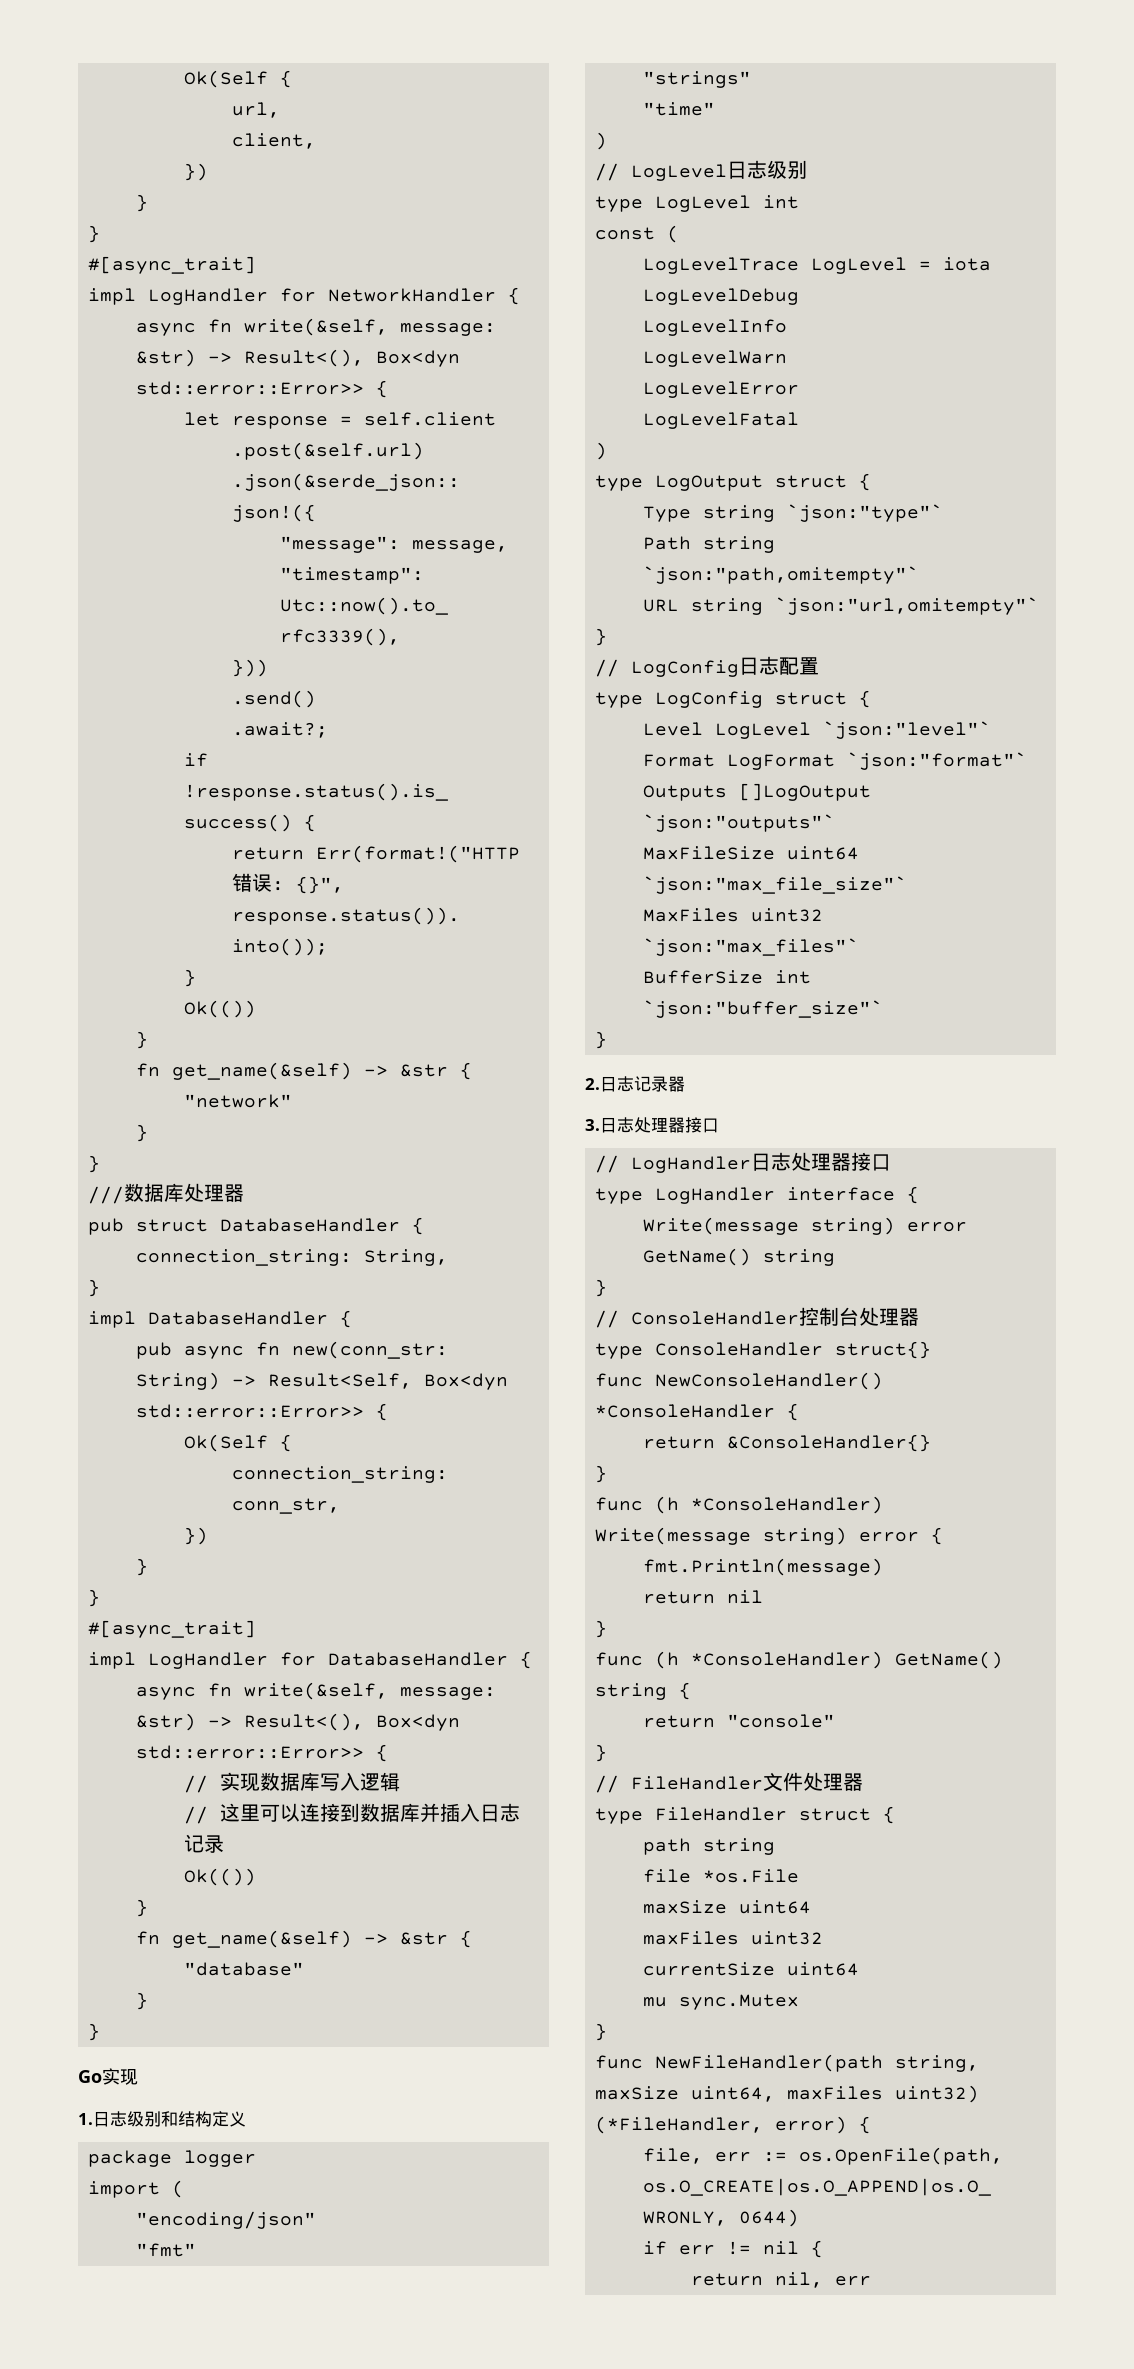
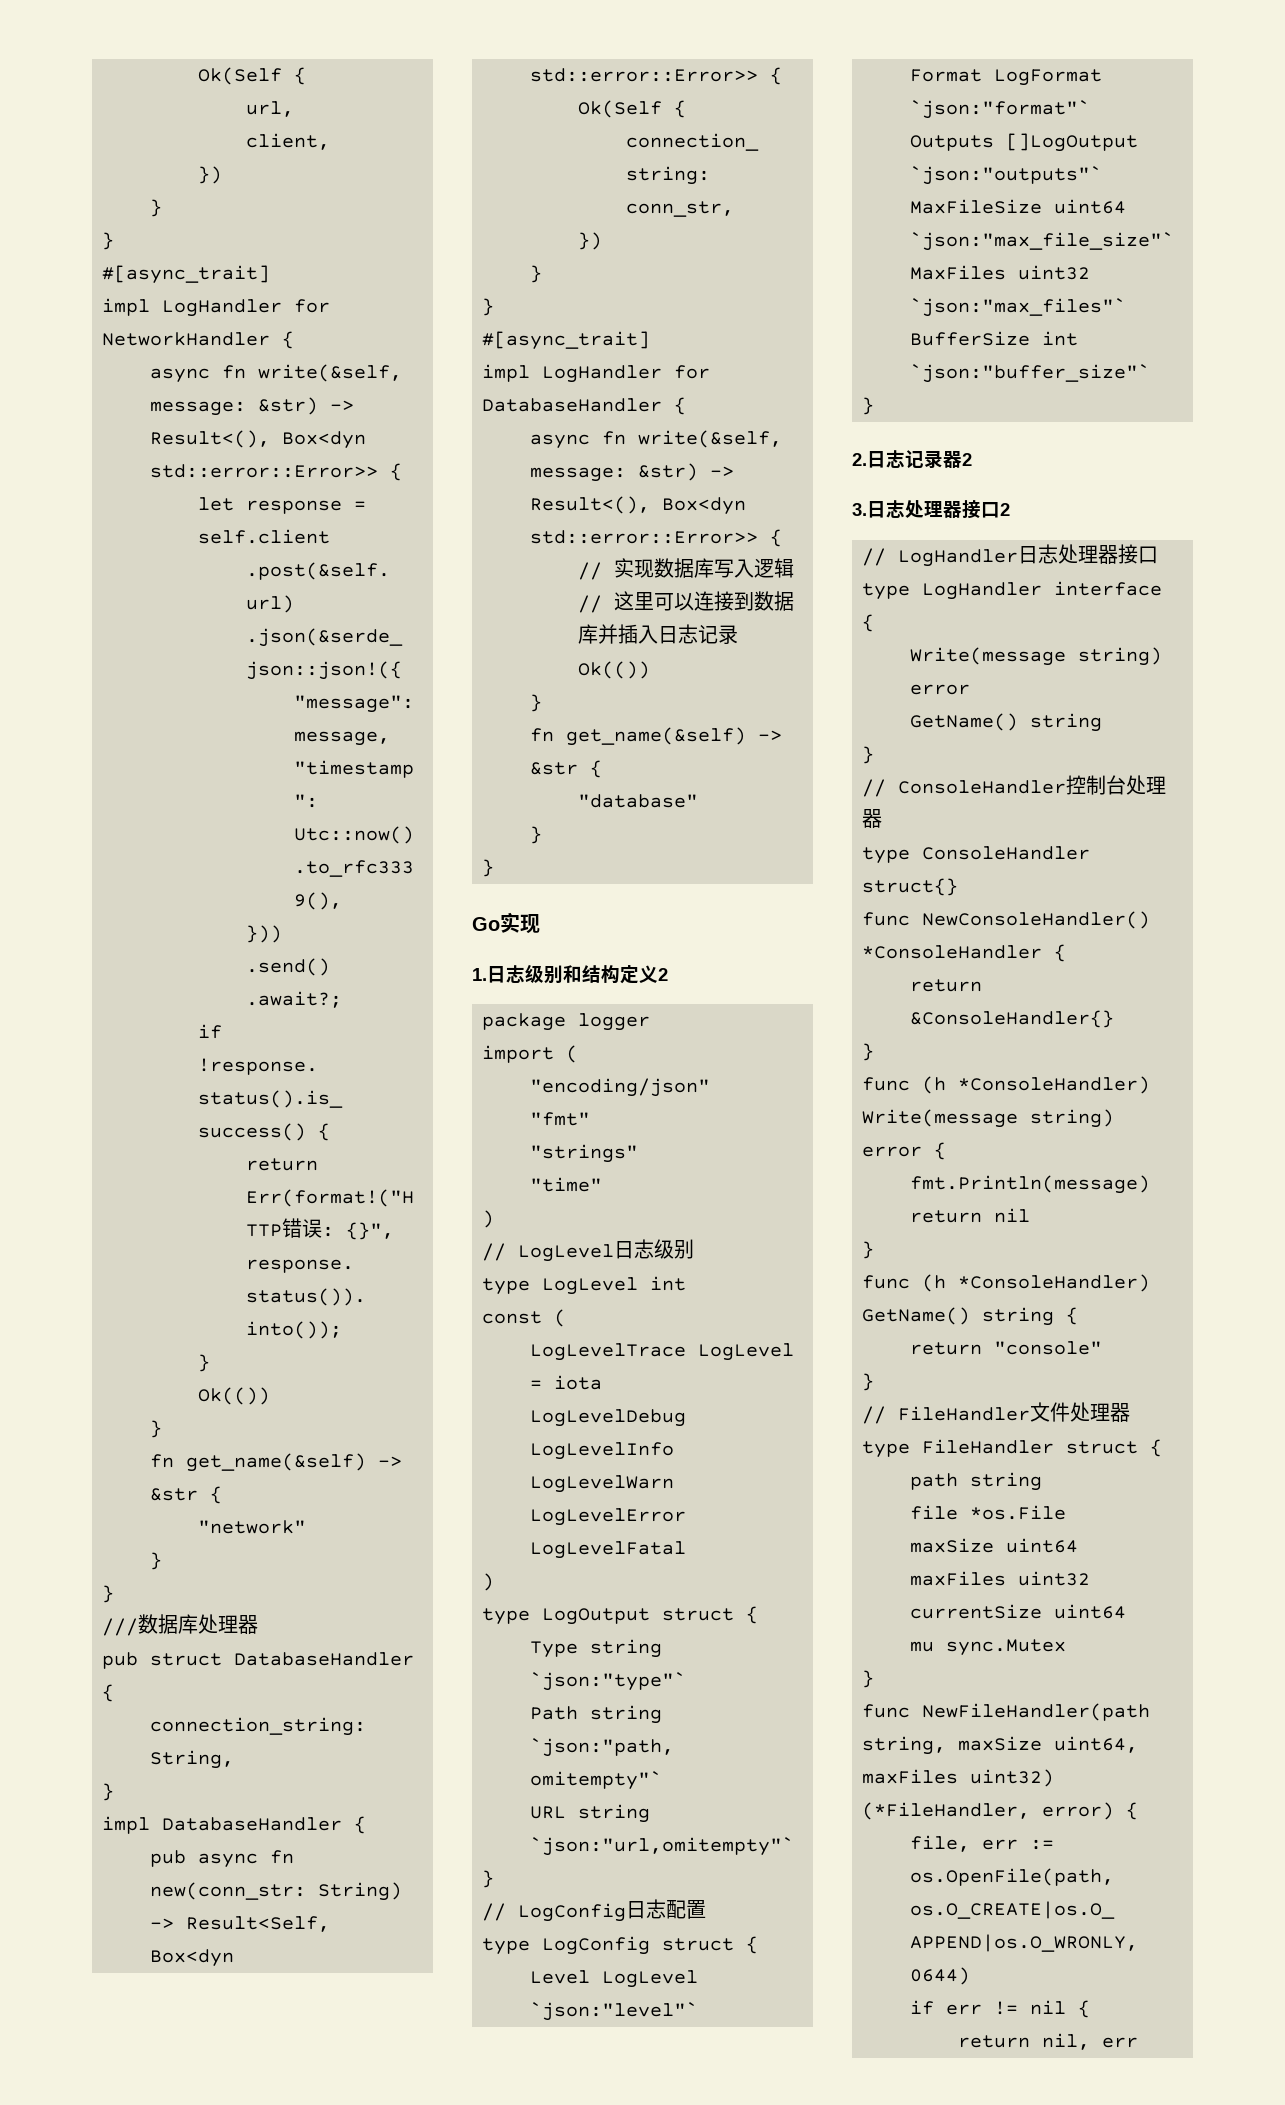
(246, 2119) none -> [658,968,668,981] 2
(685, 1084) none -> [962,453,972,466] 2
(719, 1125) none -> [1000,503,1010,516] 2

